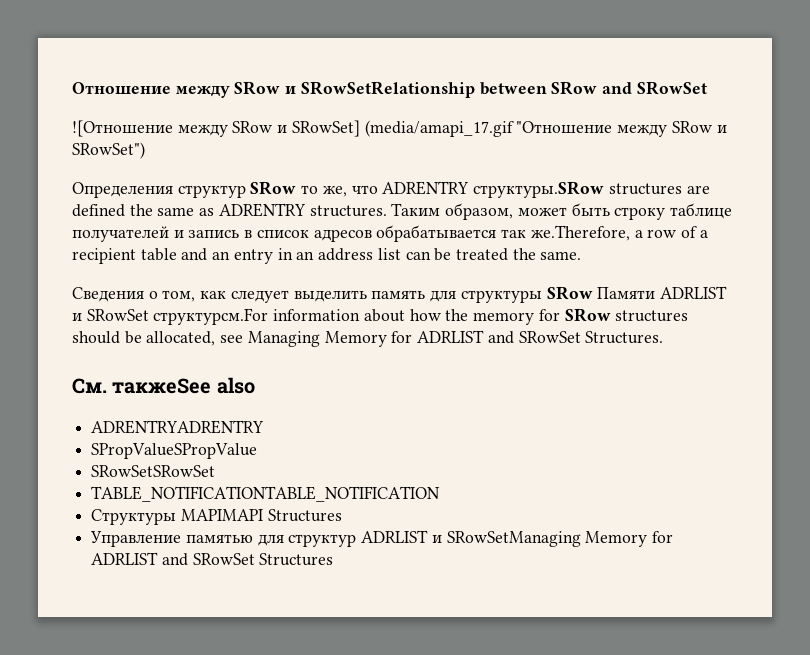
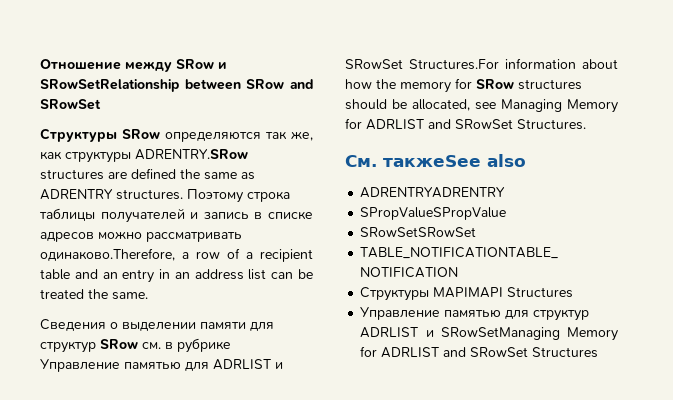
[72,120,727,137] [72,142,145,159] [72,181,605,198] ![Отношение между SRow и SRowSet] (media/amapi_17.gif "Отношение между SRow и SRowSet") // Определения структур SRow то же, что ADRENTRY структуры.SRow -> [40,128,313,142] [40,149,248,163] Структуры SRow определяются так же, как структуры ADRENTRY.SRow
[391,203,732,220] [72,225,630,242] Таким образом, может быть строку таблице получателей и запись в список адресов обрабатывается так же.Therefore, -> [187,189,290,203] [39,208,313,223] [40,231,242,242] [40,248,175,261] Поэтому строка таблицы получателей и запись в списке адресов можно рассматривать одинаково.Therefore,
[162,286,656,303] том, как следует выделить память для структуры SRow Памяти -> [122,322,274,331] [40,338,231,353] [40,358,209,372] выделении памяти для структур SRow см. в рубрике Управление памятью для
[153,308,269,325] структурсм.For -> [409,59,499,70] Structures.For

